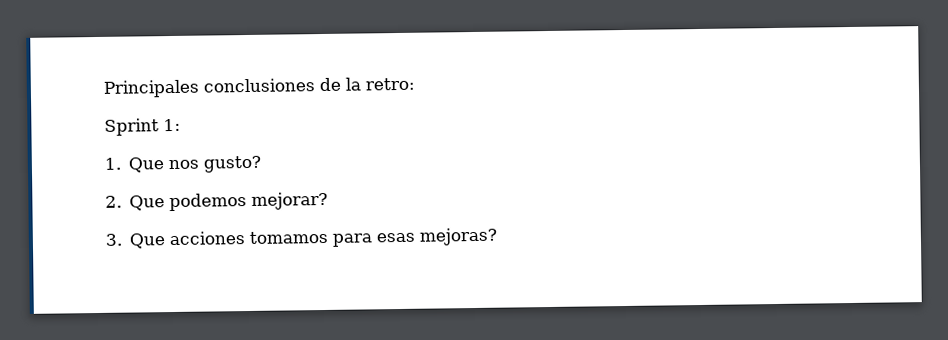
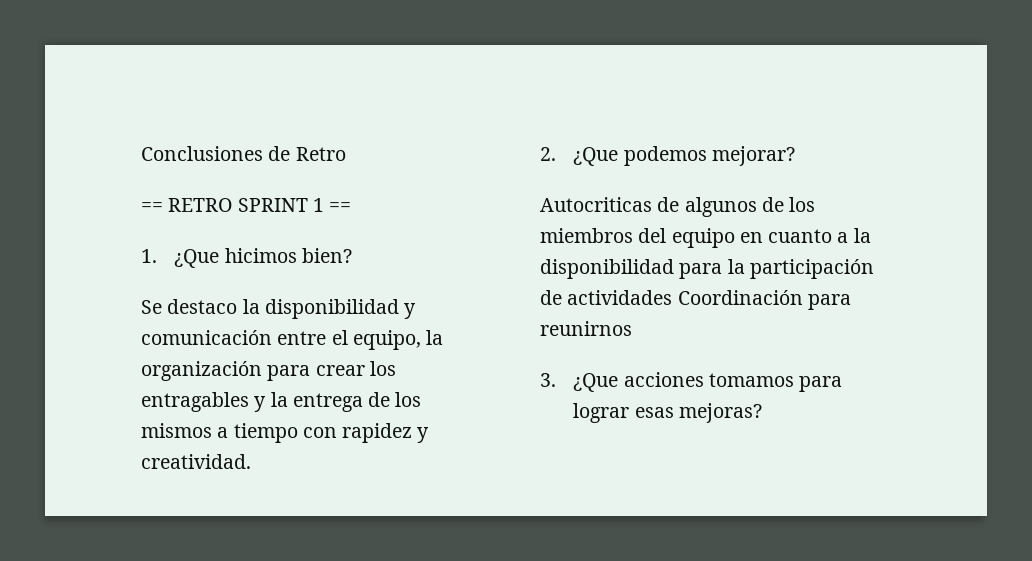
[103,77,415,98] [104,118,181,136] [104,155,263,173] Principales conclusiones de la retro: // Sprint 1: // 1. Que nos gusto? -> [141,146,346,161] [141,198,352,212] [141,248,352,268] [141,299,417,319] [141,330,444,350] [141,361,396,381] [141,392,422,412] [141,423,430,443] [141,454,251,469] Conclusiones de Retro // == RETRO SPRINT 1 == // 1. ¿Que hicimos bien? // Se destaco la disponibilidad y comunicación entre el equipo, la organización para crear los entragables y la entrega de los mismos a tiempo con rapidez y creatividad.
[129,195,166,211] Que -> [573,147,619,166] ¿Que
(329, 200) none -> [540,197,816,217] [540,228,871,248] [540,259,874,279] [540,290,851,310] [540,321,632,336] // Autocriticas de algunos de los miembros del equipo en cuanto a la disponibilidad para la participación de actividades Coordinación para reunirnos
[129,233,167,249] Que -> [573,373,619,392] ¿Que
(374, 240) none -> [573,403,630,423] lograr

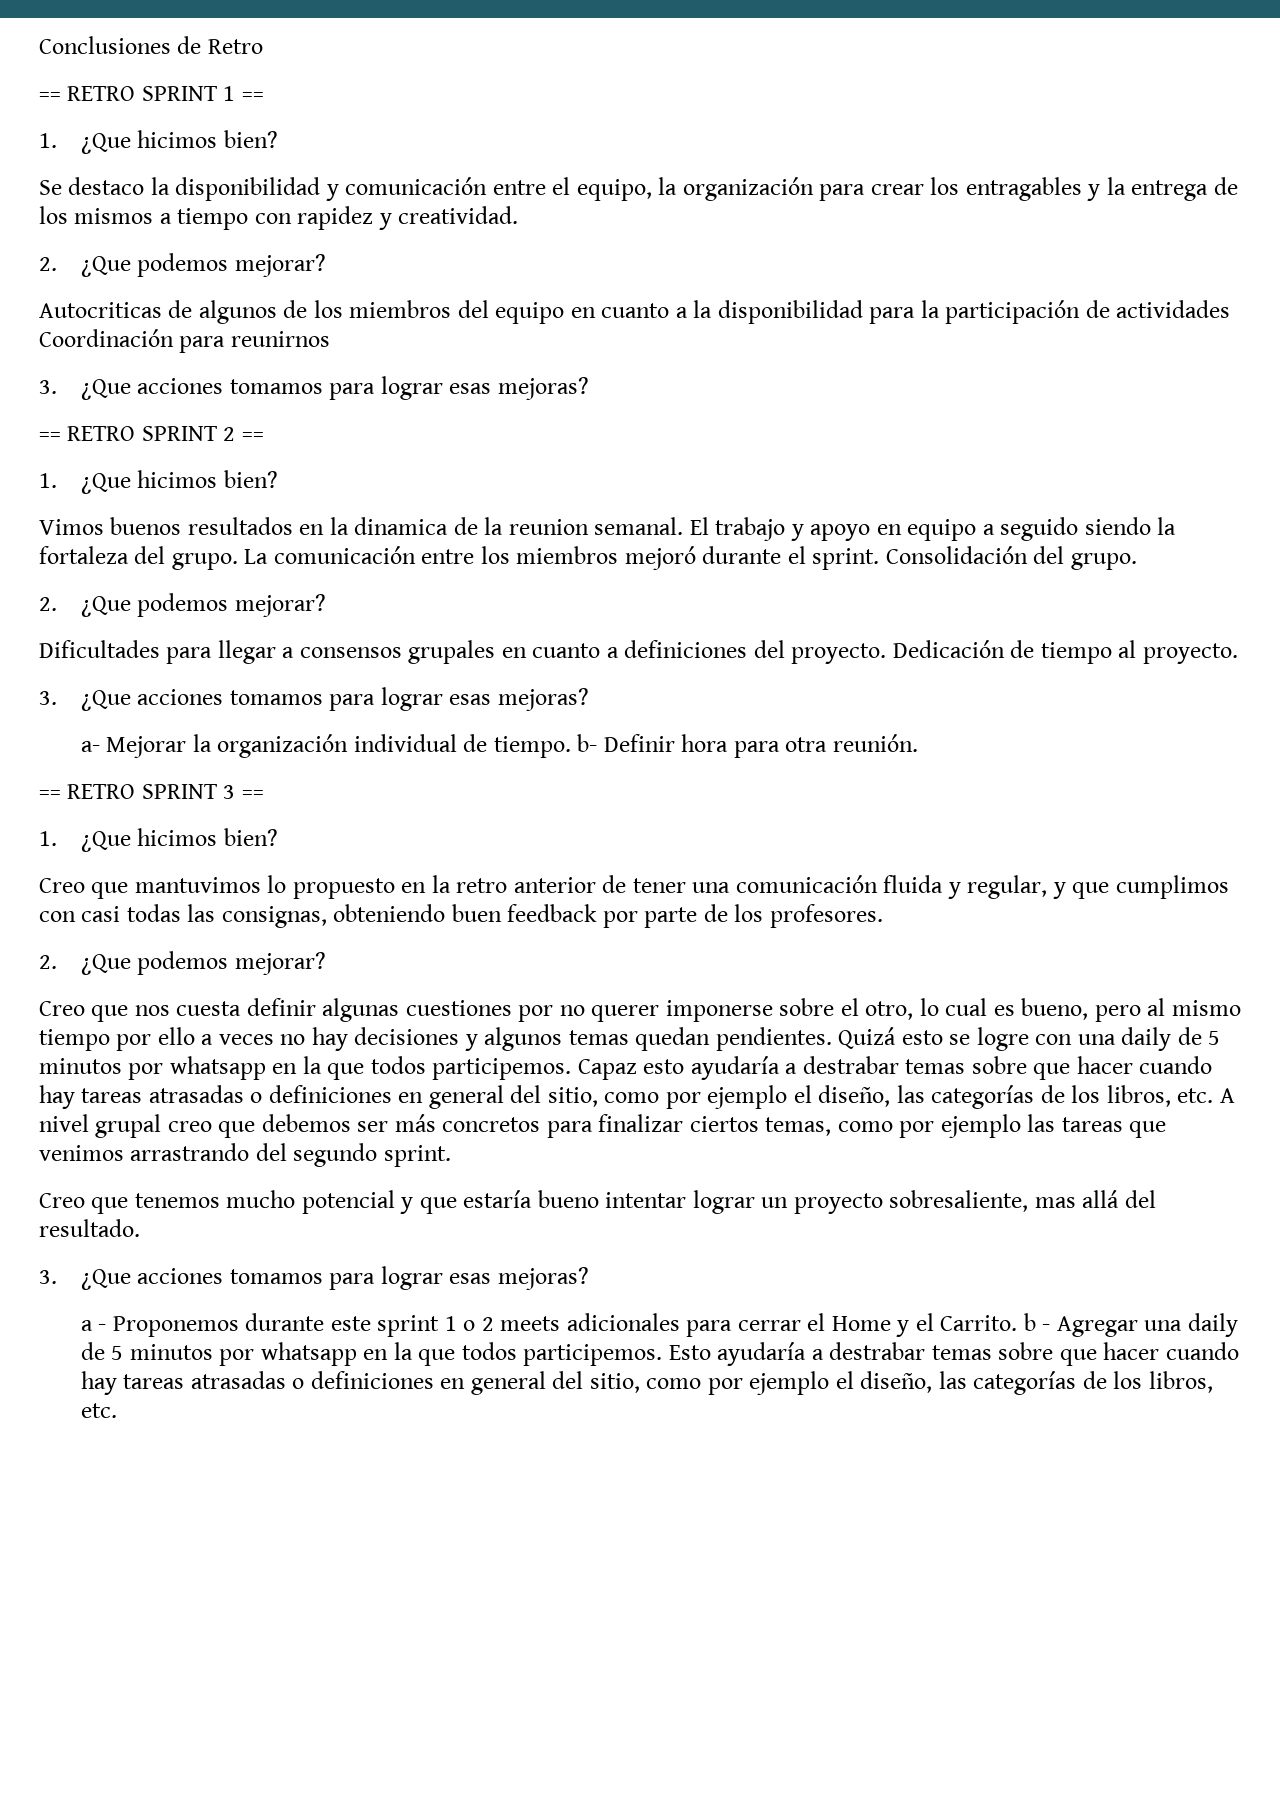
(762, 413) none -> [39,426,264,441] [39,470,278,494] [39,517,1177,541] [39,546,1137,570] [39,593,326,617] [39,640,1238,664] [39,687,589,711] [80,734,918,758] [39,784,264,799] [39,828,278,852] [39,875,1229,899] [39,904,883,928] [39,951,326,975] [39,998,1241,1022] [39,1027,1221,1051] [39,1056,1213,1080] [39,1085,1235,1109] [39,1114,1167,1138] [39,1143,451,1167] [39,1190,1156,1214] [39,1219,140,1237] [39,1266,589,1290] [80,1313,1238,1337] [80,1342,1239,1366] [80,1371,1213,1395] [80,1403,117,1418] // == RETRO SPRINT 2 == // 1. ¿Que hicimos bien? // Vimos buenos resultados en la dinamica de la reunion semanal. El trabajo y apoyo en equipo a seguido siendo la fortaleza del grupo. La comunicación entre los miembros mejoró durante el sprint. Consolidación del grupo. // 2. ¿Que podemos mejorar? // Dificultades para llegar a consensos grupales en cuanto a definiciones del proyecto. Dedicación de tiempo al proyecto. // 3. ¿Que acciones tomamos para lograr esas mejoras? // a- Mejorar la organización individual de tiempo. b- Definir hora para otra reunión. // == RETRO SPRINT 3 == // 1. ¿Que hicimos bien? // Creo que mantuvimos lo propuesto en la retro anterior de tener una comunicación fluida y regular, y que cumplimos con casi todas las consignas, obteniendo buen feedback por parte de los profesores. // 2. ¿Que podemos mejorar? // Creo que nos cuesta definir algunas cuestiones por no querer imponerse sobre el otro, lo cual es bueno, pero al mismo tiempo por ello a veces no hay decisiones y algunos temas quedan pendientes. Quizá esto se logre con una daily de 5 minutos por whatsapp en la que todos participemos. Capaz esto ayudaría a destrabar temas sobre que hacer cuando hay tareas atrasadas o definiciones en general del sitio, como por ejemplo el diseño, las categorías de los libros, etc. A nivel grupal creo que debemos ser más concretos para finalizar ciertos temas, como por ejemplo las tareas que venimos arrastrando del segundo sprint. // Creo que tenemos mucho potencial y que estaría bueno intentar lograr un proyecto sobresaliente, mas allá del resultado. // 3. ¿Que acciones tomamos para lograr esas mejoras? // a - Proponemos durante este sprint 1 o 2 meets adicionales para cerrar el Home y el Carrito. b - Agregar una daily de 5 minutos por whatsapp en la que todos participemos. Esto ayudaría a destrabar temas sobre que hacer cuando hay tareas atrasadas o definiciones en general del sitio, como por ejemplo el diseño, las categorías de los libros, etc.

